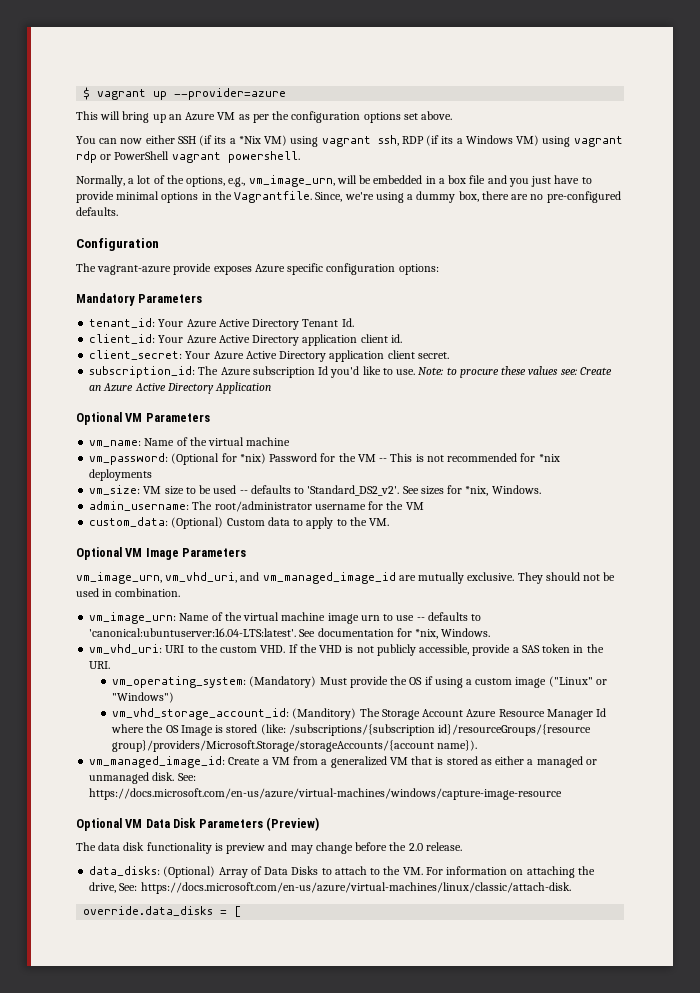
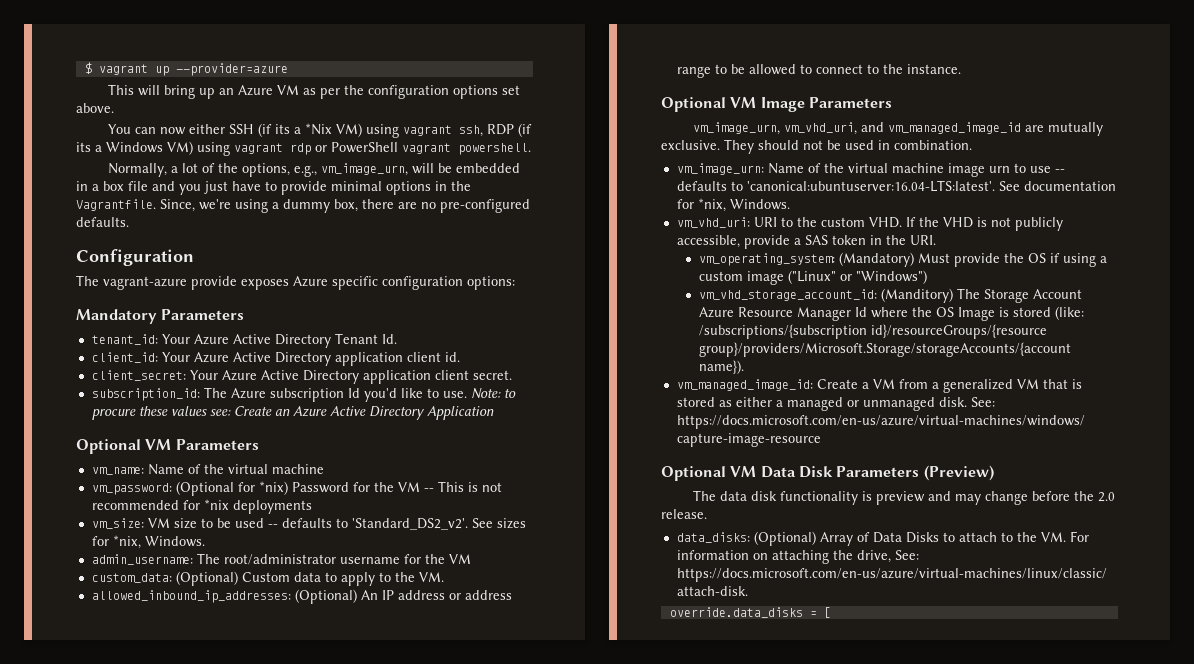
(390, 522) none -> [91,589,512,604] [676,64,961,78] // allowed_inbound_ip_addresses: (Optional) An IP address or address range to be allowed to connect to the instance.

